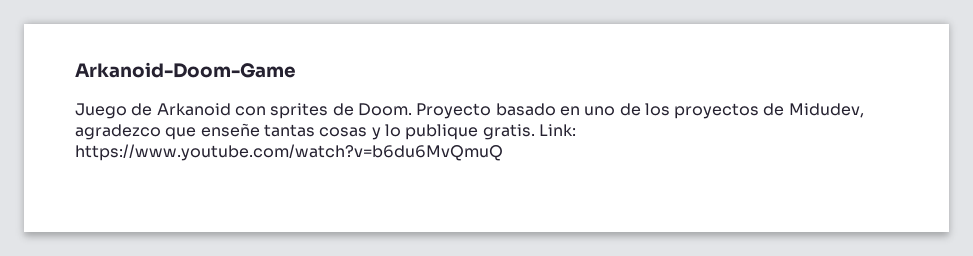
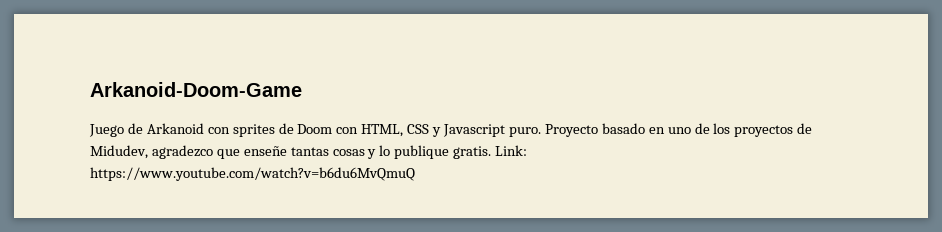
[357,103,412,116] Doom. -> [297,124,541,137] Doom con HTML, CSS y Javascript puro.

